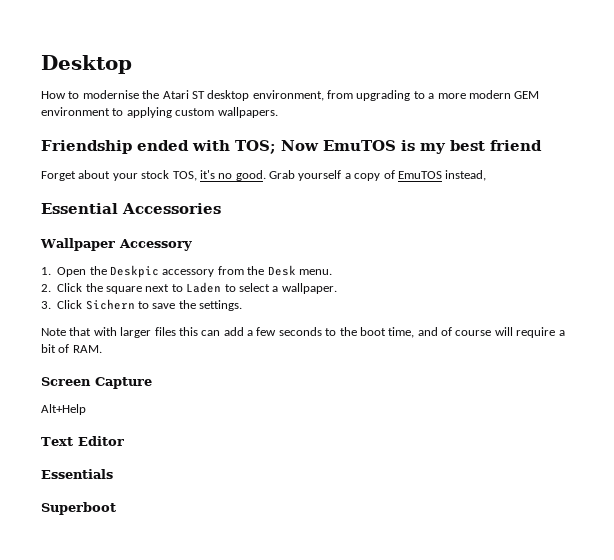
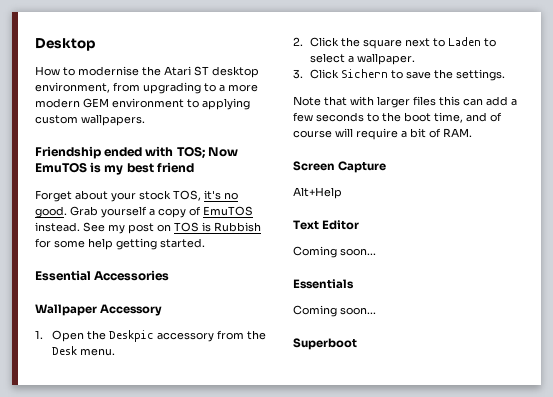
[445,170,487,181] instead, -> [35,222,261,234] [35,238,205,250] instead. See my post on TOS is Rubbish for some help getting started.
(124, 441) none -> [293,246,376,258] // Coming soon...
(113, 474) none -> [293,305,376,317] // Coming soon...

